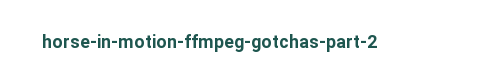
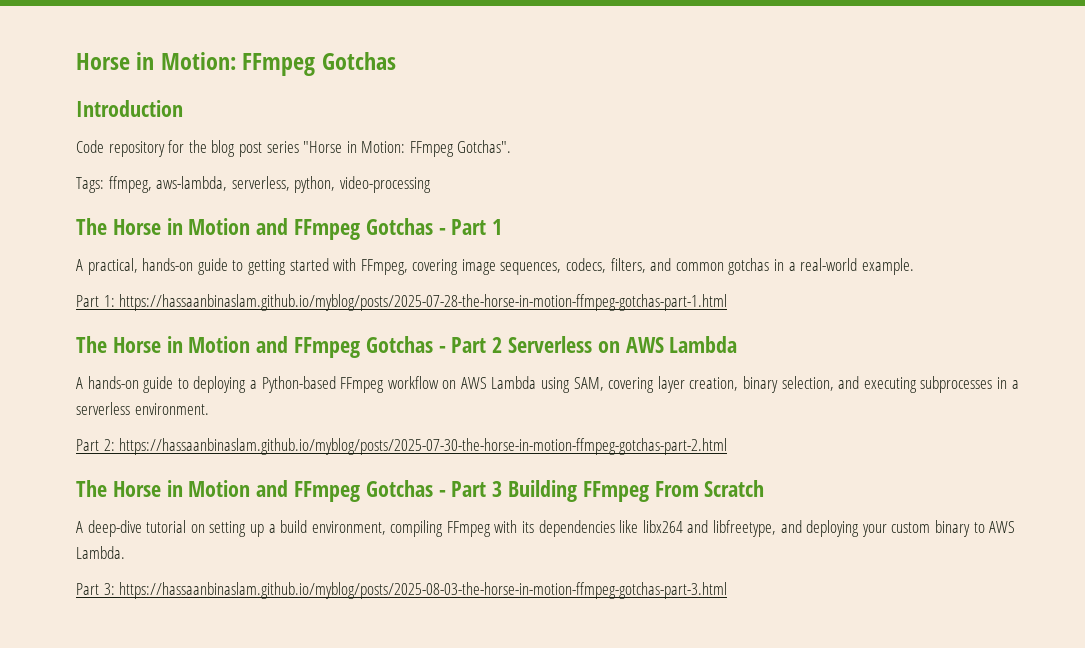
[42,34,377,52] horse-in-motion-ffmpeg-gotchas-part-2 -> [76,52,396,76] [76,100,183,117] [76,140,512,157] [76,176,431,193] [76,218,503,240] [76,258,914,275] [76,294,728,311] [76,336,738,358] [76,376,1019,393] [76,402,209,415] [76,438,728,455] [76,480,765,502] [76,520,1016,537] [76,546,125,559] [76,582,728,599] Horse in Motion: FFmpeg Gotchas // Introduction // Code repository for the blog post series "Horse in Motion: FFmpeg Gotchas". // Tags: ffmpeg, aws-lambda, serverless, python, video-processing // The Horse in Motion and FFmpeg Gotchas - Part 1 // A practical, hands-on guide to getting started with FFmpeg, covering image sequences, codecs, filters, and common gotchas in a real-world example. // Part 1: https://hassaanbinaslam.github.io/myblog/posts/2025-07-28-the-horse-in-motion-ffmpeg-gotchas-part-1.html // The Horse in Motion and FFmpeg Gotchas - Part 2 Serverless on AWS Lambda // A hands-on guide to deploying a Python-based FFmpeg workflow on AWS Lambda using SAM, covering layer creation, binary selection, and executing subprocesses in a serverless environment. // Part 2: https://hassaanbinaslam.github.io/myblog/posts/2025-07-30-the-horse-in-motion-ffmpeg-gotchas-part-2.html // The Horse in Motion and FFmpeg Gotchas - Part 3 Building FFmpeg From Scratch // A deep-dive tutorial on setting up a build environment, compiling FFmpeg with its dependencies like libx264 and libfreetype, and deploying your custom binary to AWS Lambda. // Part 3: https://hassaanbinaslam.github.io/myblog/posts/2025-08-03-the-horse-in-motion-ffmpeg-gotchas-part-3.html

